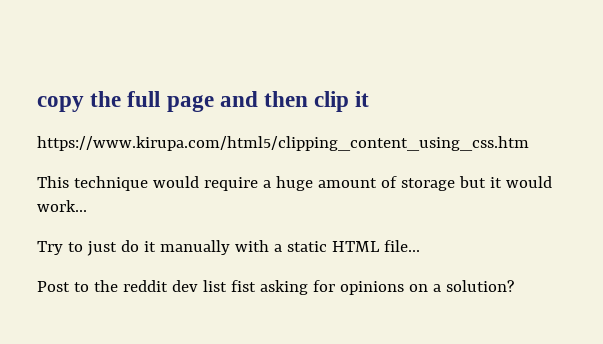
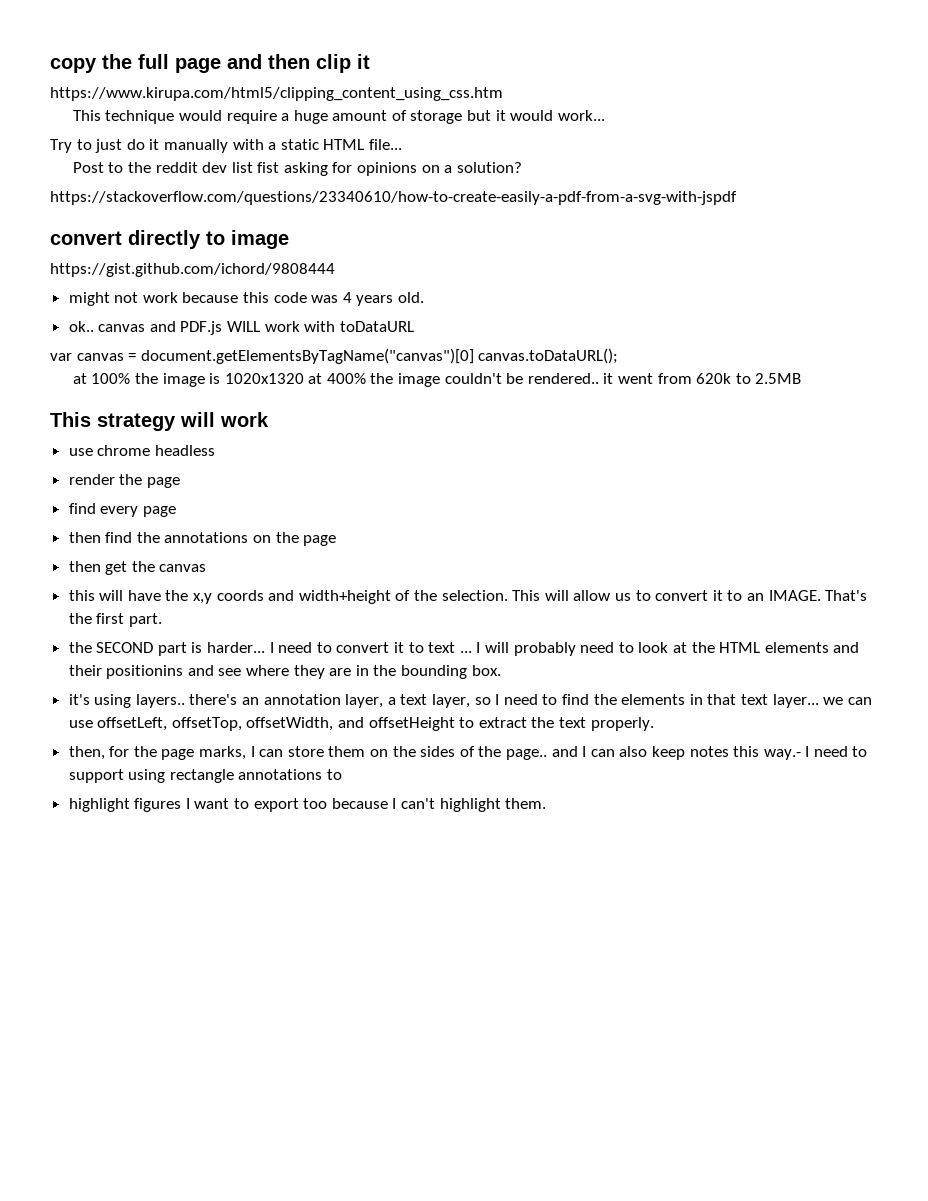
(514, 286) none -> [50,191,737,205] [50,230,289,249] [50,263,335,277] [68,292,425,306] [68,321,414,335] [50,348,619,364] [72,373,802,387] [50,412,269,431] [68,445,215,456] [68,474,180,488] [68,503,176,517] [68,532,337,546] [68,561,207,575] [68,590,868,604] [68,613,162,627] [68,642,860,656] [68,665,501,679] [68,694,872,708] [68,717,654,731] [68,746,868,760] [68,769,343,783] [68,798,547,812] // https://stackoverflow.com/questions/23340610/how-to-create-easily-a-pdf-from-a-svg-with-jspdf // convert directly to image // https://gist.github.com/ichord/9808444 // might not work because this code was 4 years old. // ok.. canvas and PDF.js WILL work with toDataURL // var canvas = document.getElementsByTagName("canvas")[0] canvas.toDataURL(); // at 100% the image is 1020x1320 at 400% the image couldn't be rendered.. it went from 620k to 2.5MB // This strategy will work // use chrome headless // render the page // find every page // then find the annotations on the page // then get the canvas // this will have the x,y coords and width+height of the selection. This will allow us to convert it to an IMAGE. That's the first part. // the SECOND part is harder... I need to convert it to text ... I will probably need to look at the HTML elements and their positionins and see where they are in the bounding box. // it's using layers.. there's an annotation layer, a text layer, so I need to find the elements in that text layer... we can use offsetLeft, offsetTop, offsetWidth, and offsetHeight to extract the text properly. // then, for the page marks, I can store them on the sides of the page.. and I can also keep notes this way.- I need to support using rectangle annotations to // highlight figures I want to export too because I can't highlight them.

